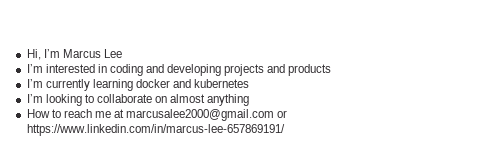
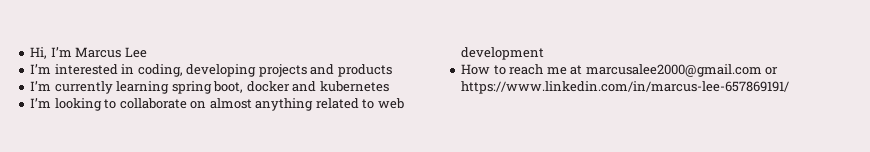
[109,64,165,76] coding and -> [137,64,183,77] coding,
(133, 85) none -> [171,81,244,94] spring boot,
(250, 100) none -> [315,98,404,109] [461,47,545,60] related to web development

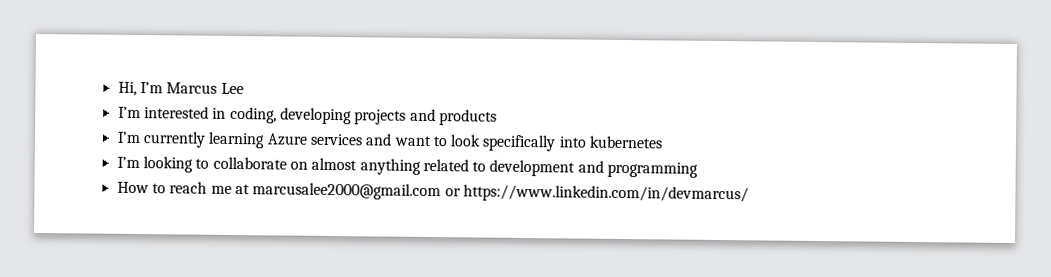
[171,81,317,94] spring boot, docker and -> [266,133,587,152] Azure services and want to look specifically into
[377,98,404,109] web -> (487, 166) none
(545, 53) none -> [577,160,699,178] and programming
[461,81,790,94] https://www.linkedin.com/in/marcus-lee-657869191/ -> [462,184,749,204] https://www.linkedin.com/in/devmarcus/

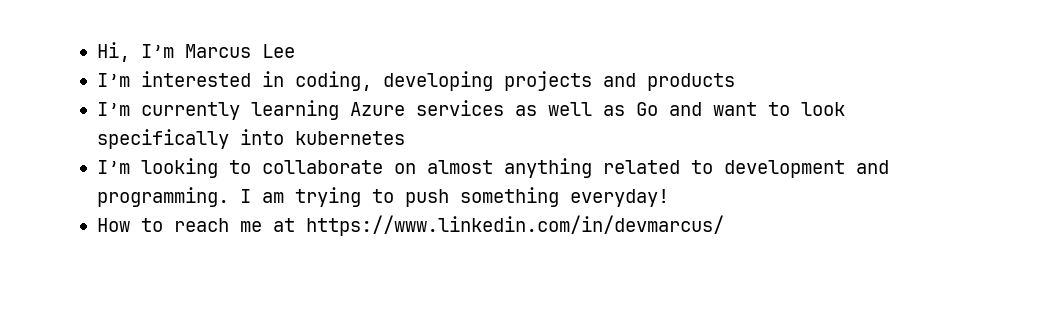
(363, 139) none -> [514,102,658,116] as well as Go
[607,161,699,178] programming -> [96,187,669,207] programming. I am trying to push something everyday!
[252,182,461,201] marcusalee2000@gmail.com or -> (295, 225) none

